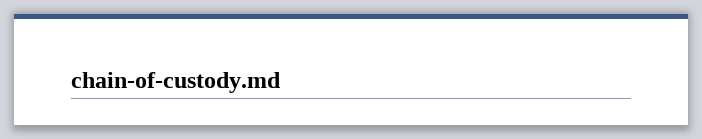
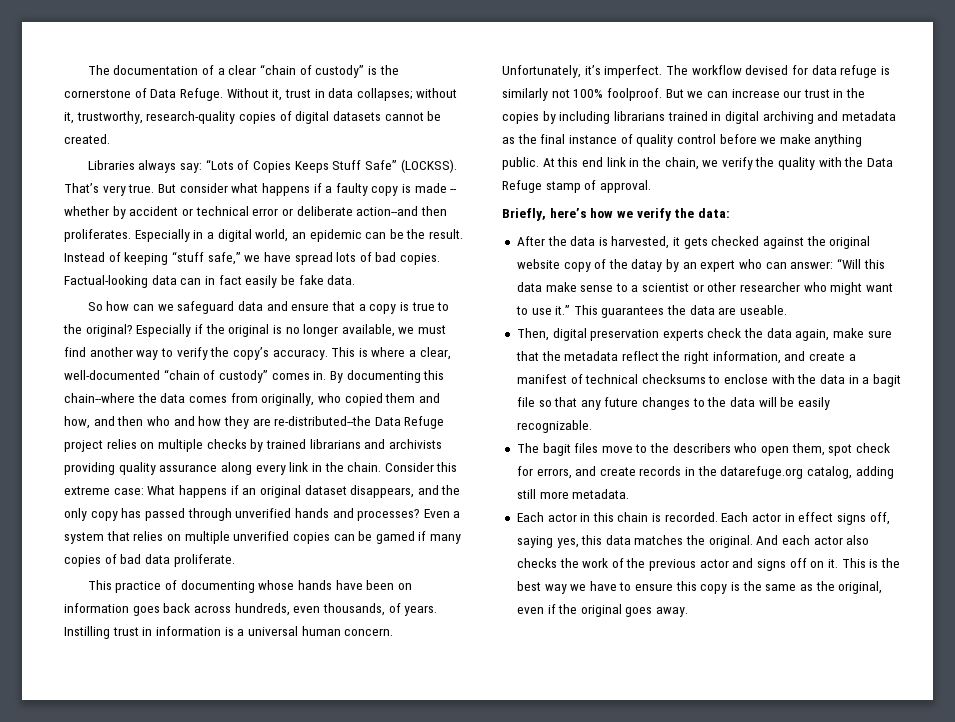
[71,72,281,93] chain-of-custody.md -> [87,64,399,78] [64,88,458,101] [64,111,442,124] [64,134,110,144] [87,159,457,173] [64,183,458,196] [64,206,447,219] [64,229,464,242] [64,251,441,265] [64,275,356,288] [87,301,450,314] [63,324,447,337] [64,347,451,360] [64,369,445,383] [64,393,440,406] [64,416,445,429] [64,439,442,452] [64,462,458,475] [64,485,461,498] [64,508,461,521] [64,531,462,544] [64,554,235,567] [87,580,412,593] [64,603,438,616] [64,626,394,639] [502,65,890,78] [502,88,866,101] [502,111,896,124] [502,134,863,147] [502,157,894,170] [502,180,651,193] [502,208,730,221] [516,236,871,249] [516,258,885,272] [516,282,893,295] [515,305,788,318] [516,328,892,341] [515,351,856,364] [516,374,901,387] [516,397,830,410] [516,420,592,433] [516,443,890,456] [516,466,894,479] [516,489,630,499] [516,512,890,525] [516,535,870,548] [516,558,900,571] [516,581,883,594] [516,604,689,617] The documentation of a clear “chain of custody” is the cornerstone of Data Refuge. Without it, trust in data collapses; without it, trustworthy, research-quality copies of digital datasets cannot be created. // Libraries always say: “Lots of Copies Keeps Stuff Safe” (LOCKSS). That’s very true. But consider what happens if a faulty copy is made -- whether by accident or technical error or deliberate action--and then proliferates. Especially in a digital world, an epidemic can be the result. Instead of keeping “stuff safe,” we have spread lots of bad copies. Factual-looking data can in fact easily be fake data. // So how can we safeguard data and ensure that a copy is true to the original? Especially if the original is no longer available, we must find another way to verify the copy’s accuracy. This is where a clear, well-documented “chain of custody” comes in. By documenting this chain--where the data comes from originally, who copied them and how, and then who and how they are re-distributed--the Data Refuge project relies on multiple checks by trained librarians and archivists providing quality assurance along every link in the chain. Consider this extreme case: What happens if an original dataset disappears, and the only copy has passed through unverified hands and processes? Even a system that relies on multiple unverified copies can be gamed if many copies of bad data proliferate. // This practice of documenting whose hands have been on information goes back across hundreds, even thousands, of years. Instilling trust in information is a universal human concern. Unfortunately, it’s imperfect. The workflow devised for data refuge is similarly not 100% foolproof. But we can increase our trust in the copies by including librarians trained in digital archiving and metadata as the final instance of quality control before we make anything public. At this end link in the chain, we verify the quality with the Data Refuge stamp of approval. // Briefly, here’s how we verify the data: // After the data is harvested, it gets checked against the original website copy of the datay by an expert who can answer: “Will this data make sense to a scientist or other researcher who might want to use it.” This guarantees the data are useable. // Then, digital preservation experts check the data again, make sure that the metadata reflect the right information, and create a manifest of technical checksums to enclose with the data in a bagit file so that any future changes to the data will be easily recognizable. // The bagit files move to the describers who open them, spot check for errors, and create records in the datarefuge.org catalog, adding still more metadata. // Each actor in this chain is recorded. Each actor in effect signs off, saying yes, this data matches the original. And each actor also checks the work of the previous actor and signs off on it. This is the best way we have to ensure this copy is the same as the original, even if the original goes away.

